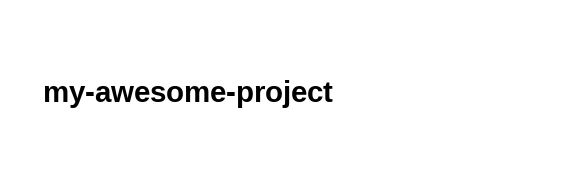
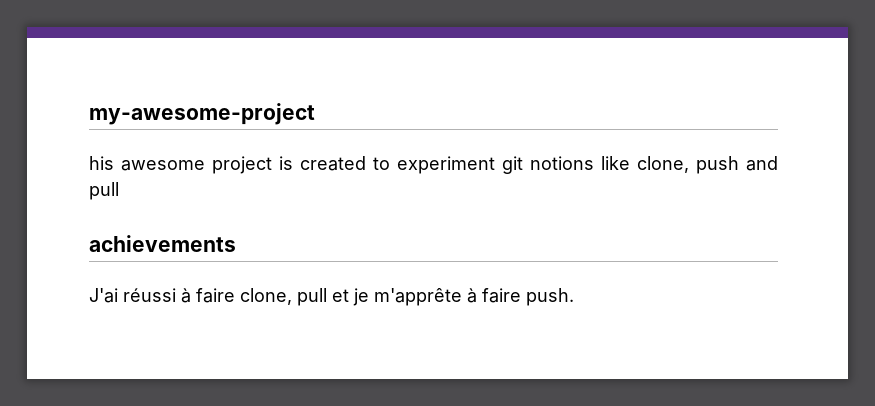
(333, 94) none -> [89,156,778,174] [89,182,119,200] [89,235,236,252] [89,288,574,306] // his awesome project is created to experiment git notions like clone, push and pull // achievements // J'ai réussi à faire clone, pull et je m'apprête à faire push.

